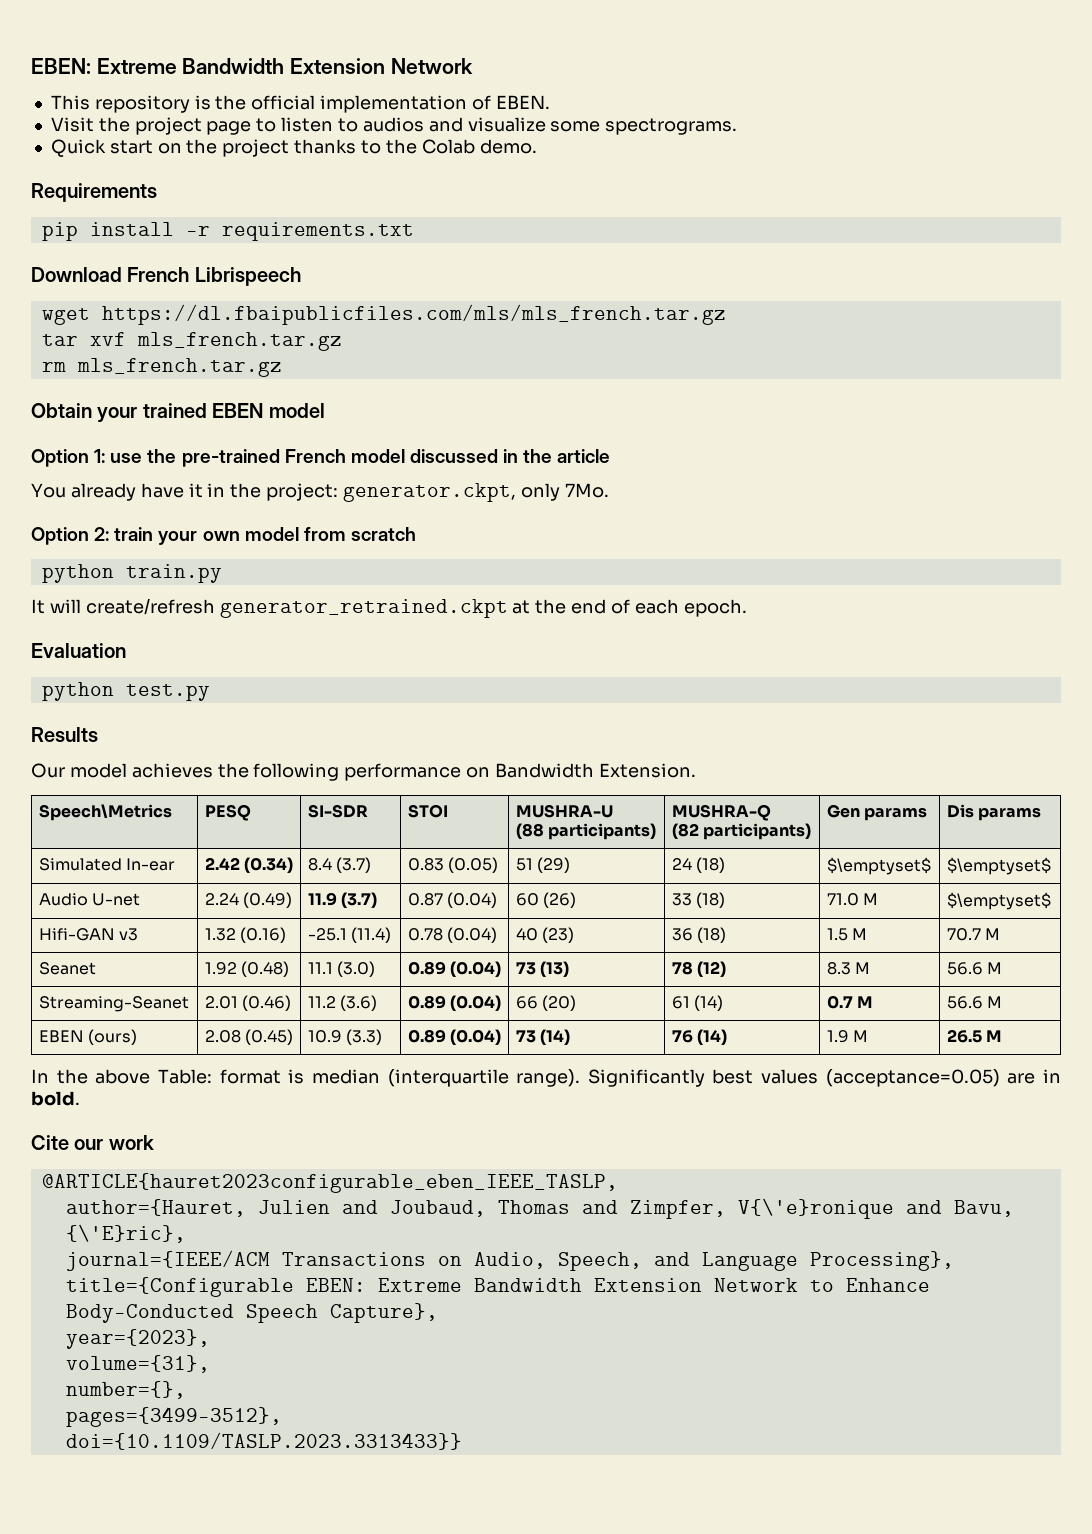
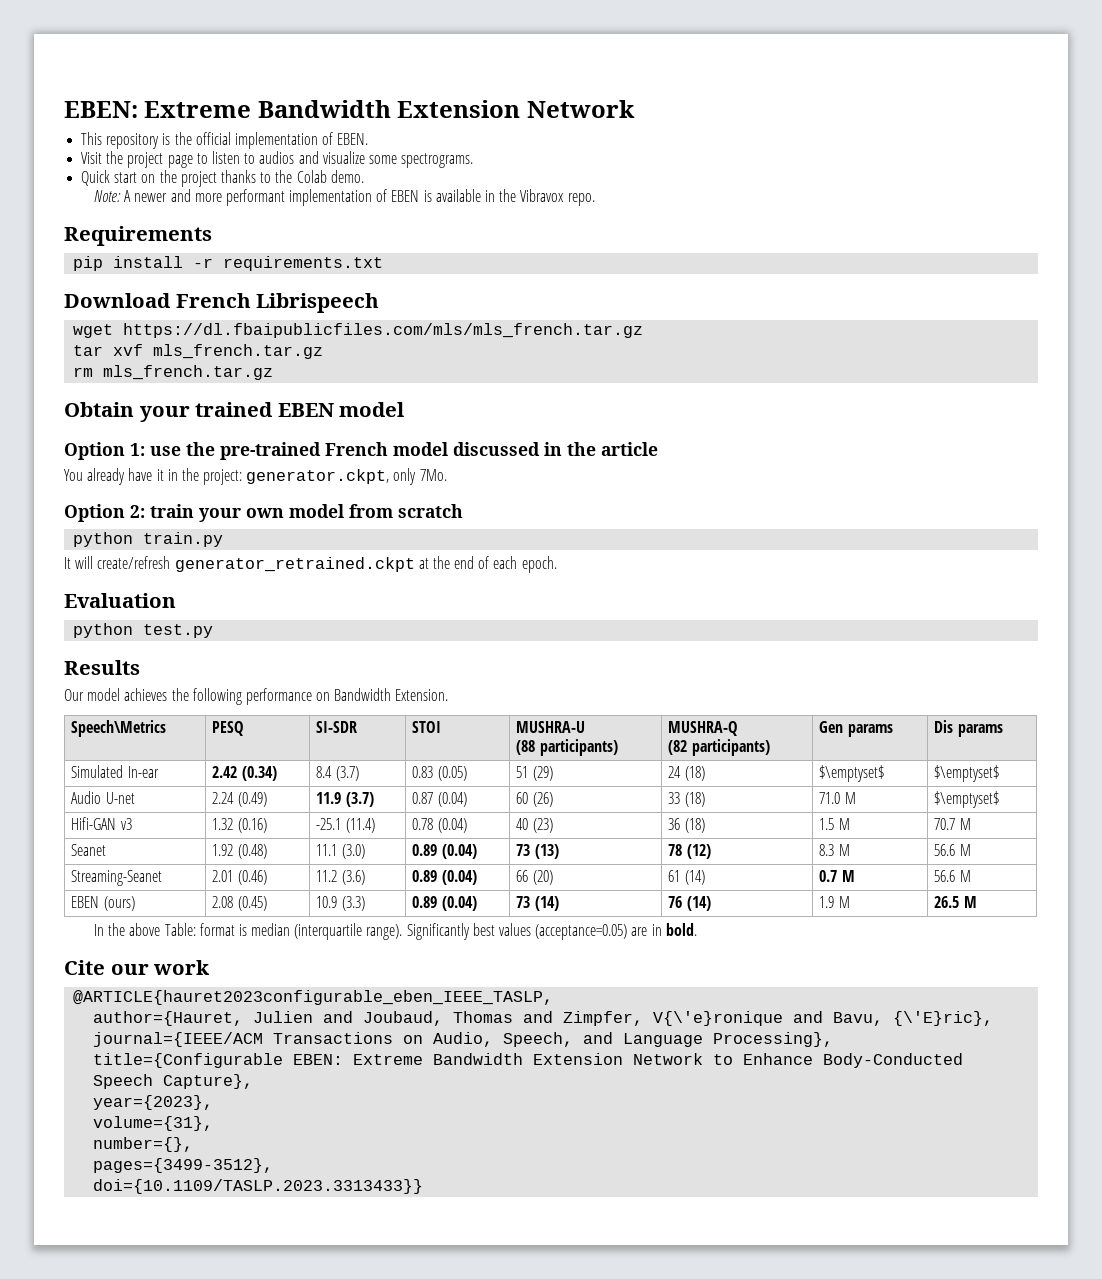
(537, 146) none -> [93,189,595,206] // Note: A newer and more performant implementation of EBEN is available in the Vibravox repo.

